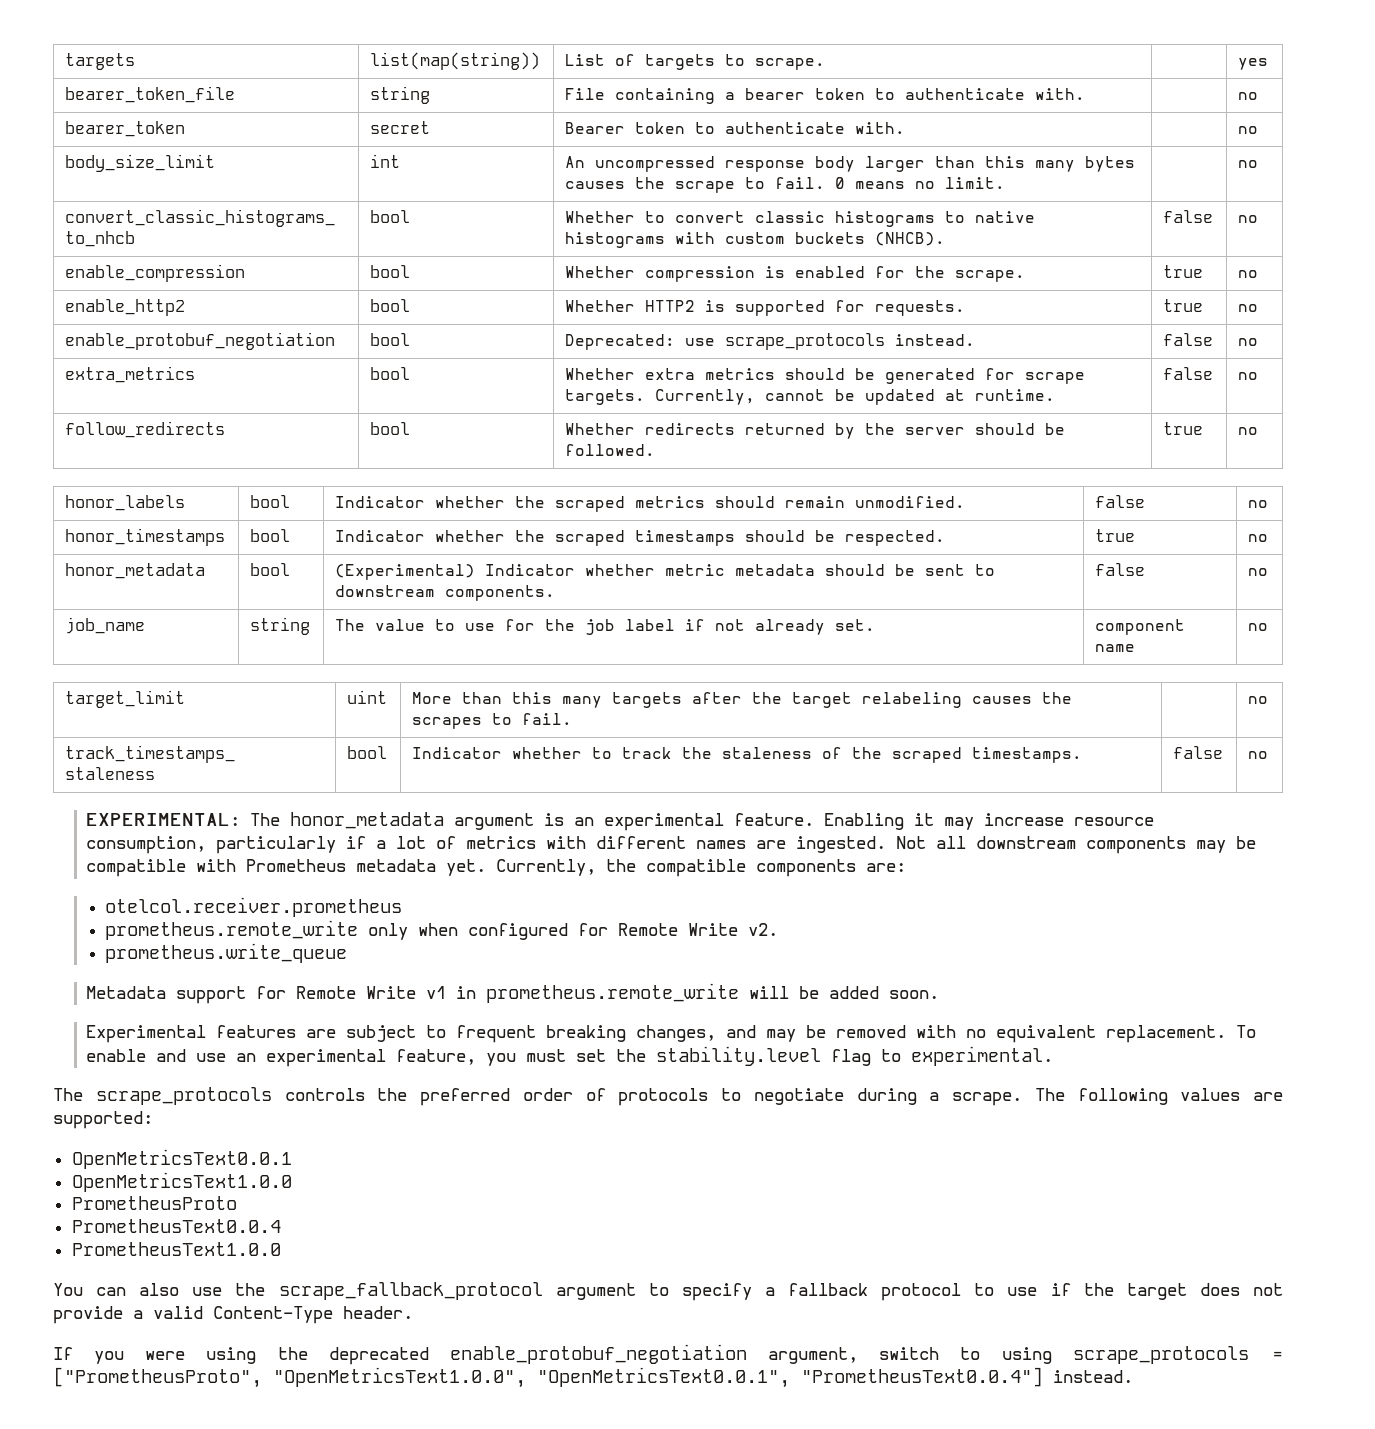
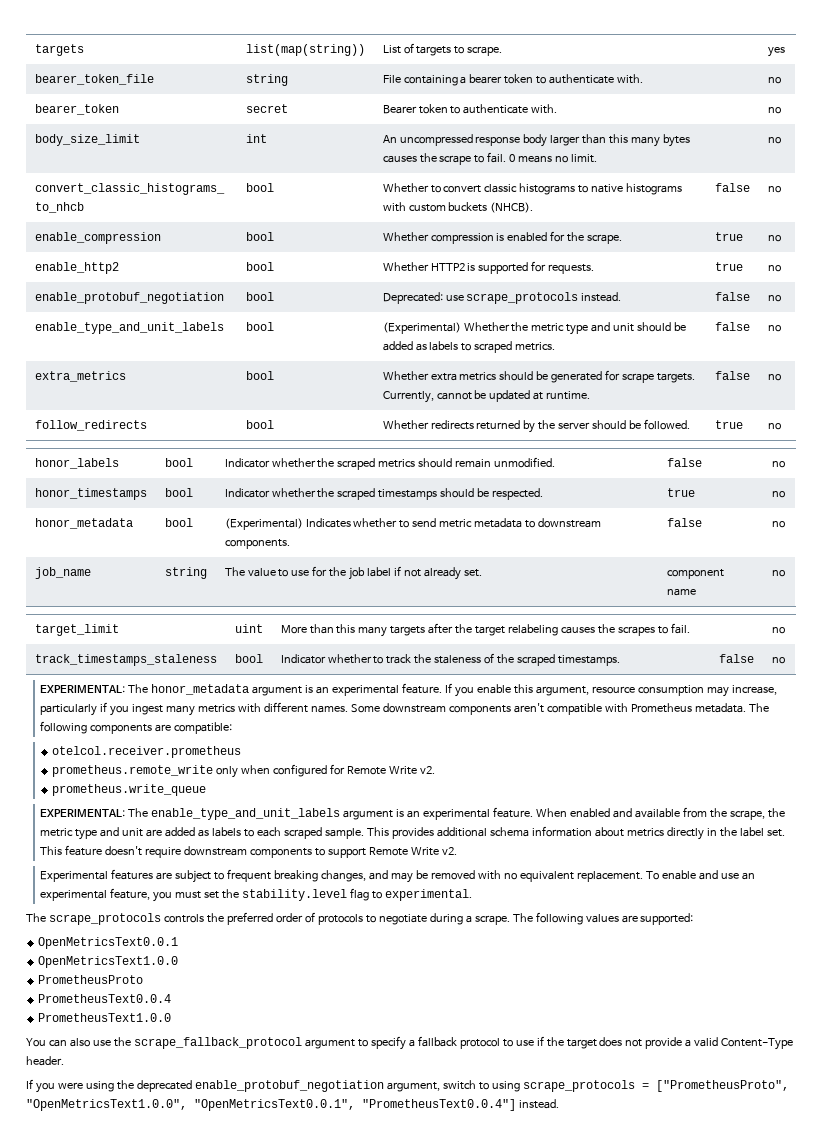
(1259, 342) none -> [34,322,224,334] [245,322,274,331] [382,322,687,335] [382,341,556,353] [714,322,750,331] [767,325,781,332] // enable_type_and_unit_labels | bool | (Experimental) Whether the metric type and unit should be added as labels to scraped metrics. | false | no
[485,564,966,576] Indicator whether metric metadata should be sent -> [305,518,523,528] Indicates whether to send metric metadata
[824,813,1155,830] [86,836,1257,854] [86,859,907,877] Enabling it may increase resource consumption, particularly if a lot of metrics with different names are ingested. Not all downstream components may be compatible with Prometheus metadata yet. Currently, the compatible components are: -> [445,683,777,697] [40,702,769,716] [40,721,233,734] If you enable this argument, resource consumption may increase, particularly if you ingest many metrics with different names. Some downstream components aren't compatible with Prometheus metadata. The following components are compatible:
[86,983,940,1004] Metadata support for Remote Write v1 in prometheus.remote_write will be added soon. -> [40,807,785,820] [40,826,785,840] [40,845,457,858] EXPERIMENTAL: The enable_type_and_unit_labels argument is an experimental feature. When enabled and available from the scrape, the metric type and unit are added as labels to each scraped sample. This provides additional schema information about metrics directly in the label set. This feature doesn't require downstream components to support Remote Write v2.

